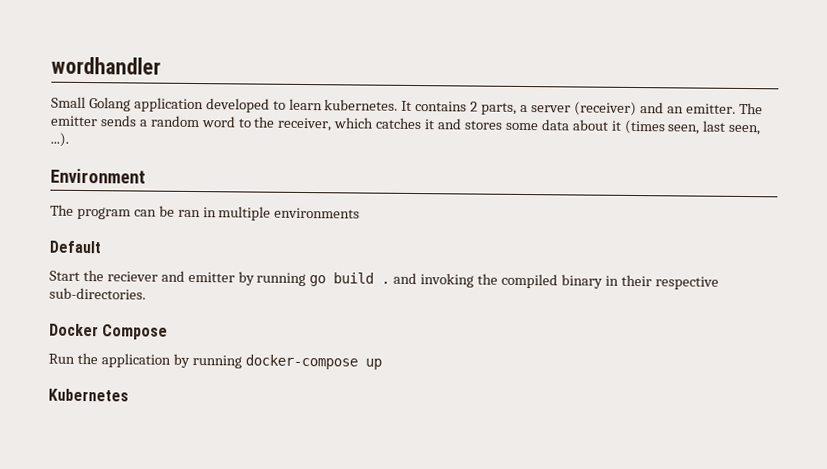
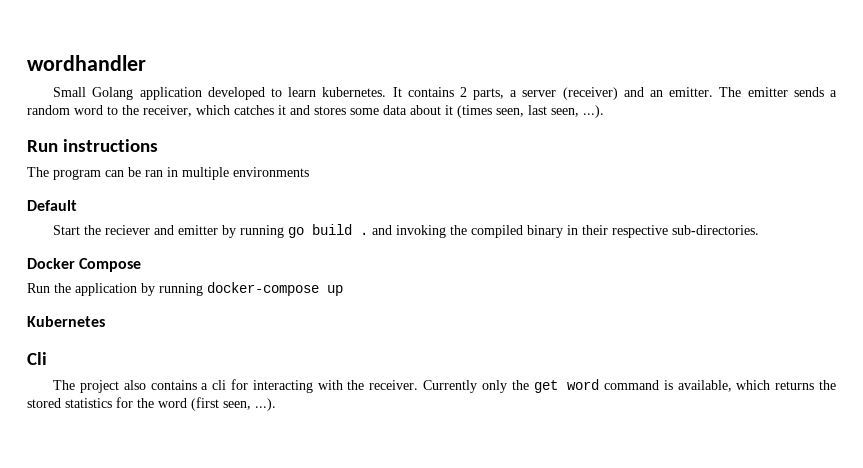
[50,168,146,184] Environment -> [27,139,159,152] Run instructions
(129, 395) none -> [27,352,47,365] [53,379,837,393] [27,397,276,411] // Cli // The project also contains a cli for interacting with the receiver. Currently only the get word command is available, which returns the stored statistics for the word (first seen, ...).

